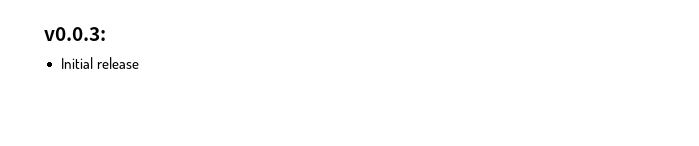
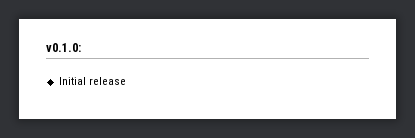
[44,27,106,41] v0.0.3: -> [46,43,81,52] v0.1.0:

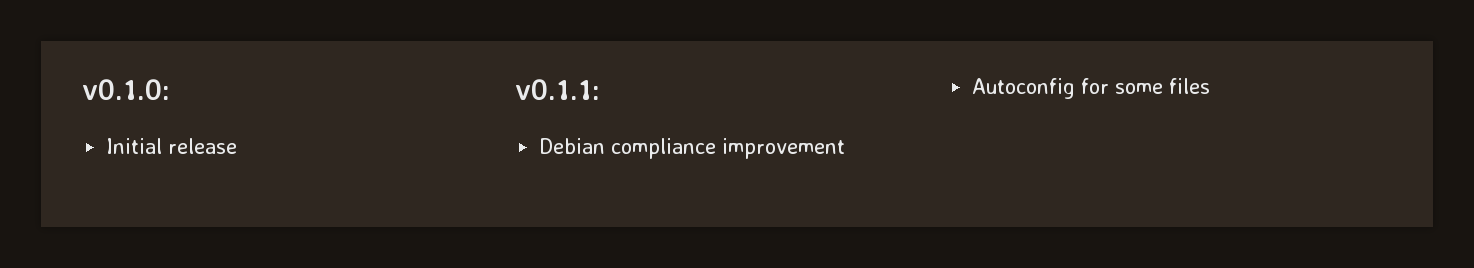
(126, 81) none -> [515,79,600,100] [539,138,846,159] [972,78,1211,99] // v0.1.1: // Debian compliance improvement // Autoconfig for some files

